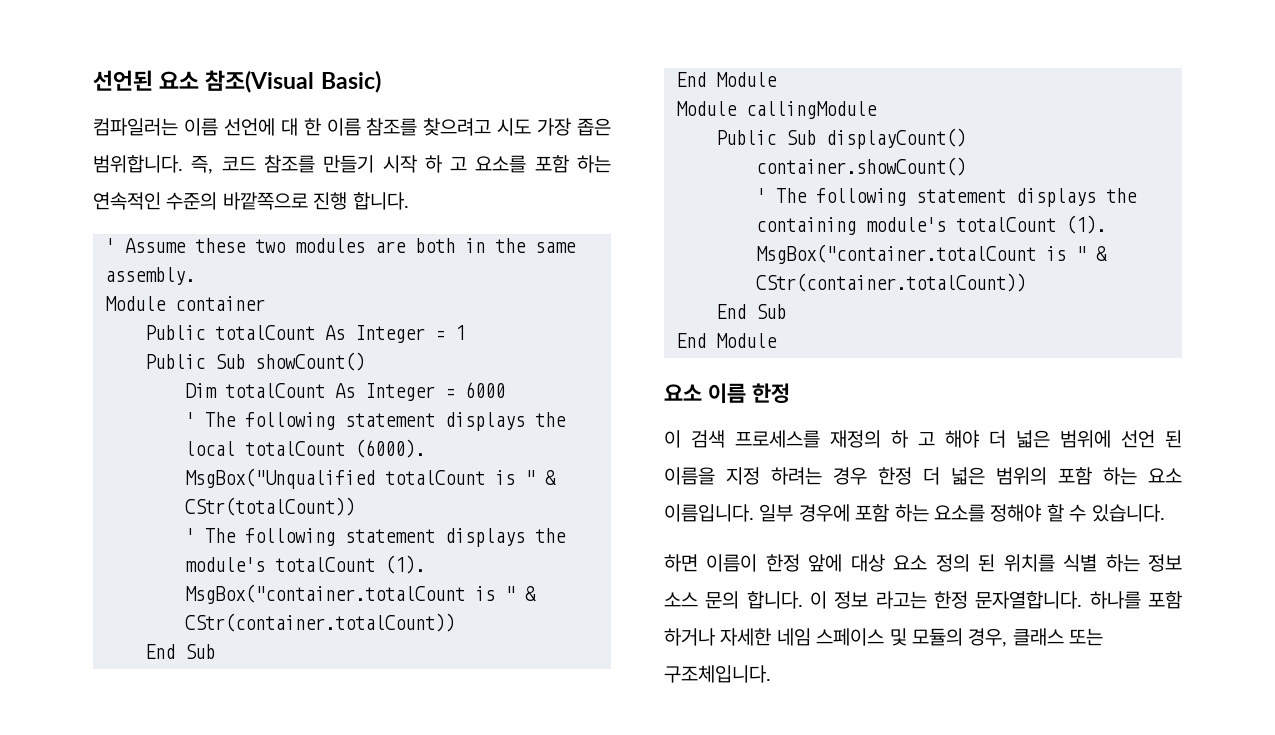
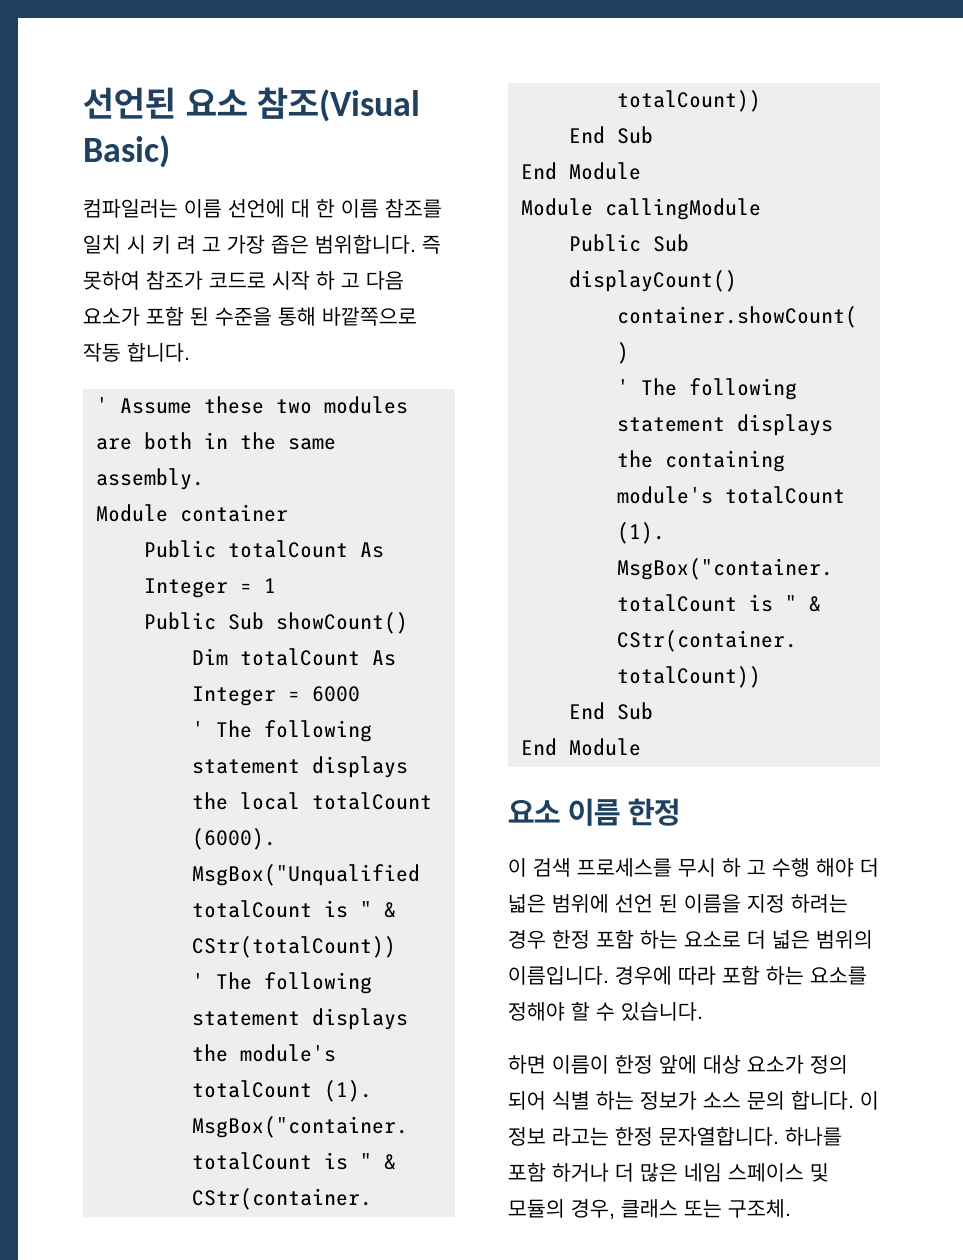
[423,118,611,136] [93,155,612,174] [93,192,348,210] 찾으려고 시도 가장 좁은 범위합니다. 즉, 코드 참조를 만들기 시작 하 고 요소를 포함 하는 연속적인 수준의 바깥쪽으로 진행 -> [83,234,441,254] [83,270,404,290] [83,306,417,326] [83,343,121,362] 일치 시 키 려 고 가장 좁은 범위합니다. 즉 못하여 참조가 코드로 시작 하 고 다음 요소가 포함 된 수준을 통해 바깥쪽으로 작동
[830,430,935,448] 재정의 하 고 -> [678,858,810,877] 무시 하 고 수행
[923,467,1182,485] [664,504,850,522] 더 넓은 범위의 포함 하는 요소 이름입니다. 일부 경우에 -> [596,929,873,949] [508,966,716,985] 포함 하는 요소로 더 넓은 범위의 이름입니다. 경우에 따라
[893,554,1055,572] 요소 정의 된 위치를 -> [747,1055,848,1074] [508,1091,546,1110] 요소가 정의 되어
[1148,554,1182,572] 정보 -> [640,1091,697,1110] 정보가
[720,628,772,646] 자세한 -> [615,1163,678,1182] 더 많은
[664,665,771,683] 구조체입니다. -> [728,1199,791,1218] 구조체.

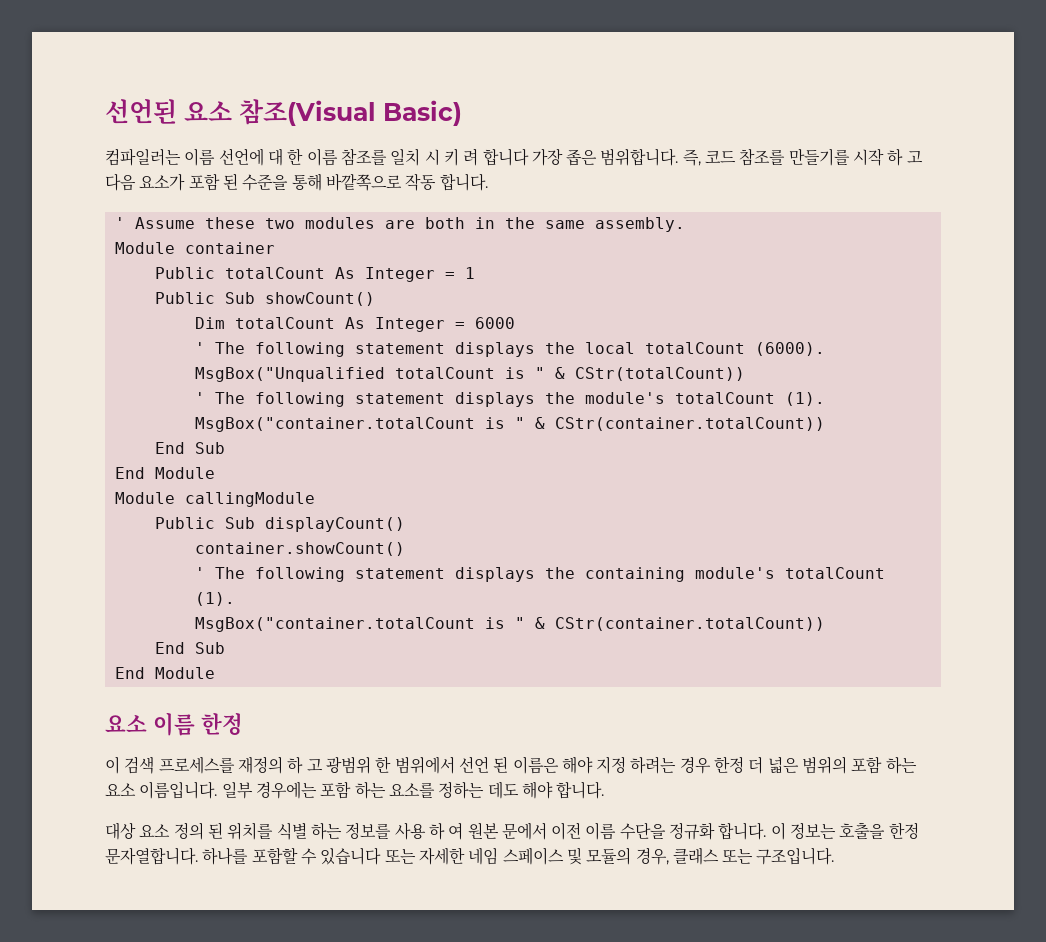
[202,236,221,252] 고 -> [482,148,529,166] 합니다
[422,235,441,254] [83,270,266,290] 즉 못하여 참조가 코드로 -> [682,148,850,166] 즉, 코드 참조를 만들기를
[678,858,879,877] [508,894,848,913] [508,929,873,949] [508,965,867,985] [508,1001,703,1021] [508,1055,848,1074] [508,1090,879,1110] [508,1126,842,1146] [508,1162,678,1182] 무시 하 고 수행 해야 더 넓은 범위에 선언 된 이름을 지정 하려는 경우 한정 포함 하는 요소로 더 넓은 범위의 이름입니다. 경우에 따라 포함 하는 요소를 정해야 할 수 있습니다. // 하면 이름이 한정 앞에 대상 요소가 정의 되어 식별 하는 정보가 소스 문의 합니다. 이 정보 라고는 한정 문자열합니다. 하나를 포함 하거나 더 많은 -> [237,756,917,774] [105,781,605,799] [105,822,919,840] [105,847,465,865] 재정의 하 고 광범위 한 범위에서 선언 된 이름은 해야 지정 하려는 경우 한정 더 넓은 범위의 포함 하는 요소 이름입니다. 일부 경우에는 포함 하는 요소를 정하는 데도 해야 합니다. // 대상 요소 정의 된 위치를 식별 하는 정보를 사용 하 여 원본 문에서 이전 이름 수단을 정규화 합니다. 이 정보는 호출을 한정 문자열합니다. 하나를 포함할 수 있습니다 또는 자세한
[728,1199,791,1218] 구조체. -> [756,847,835,865] 구조입니다.

